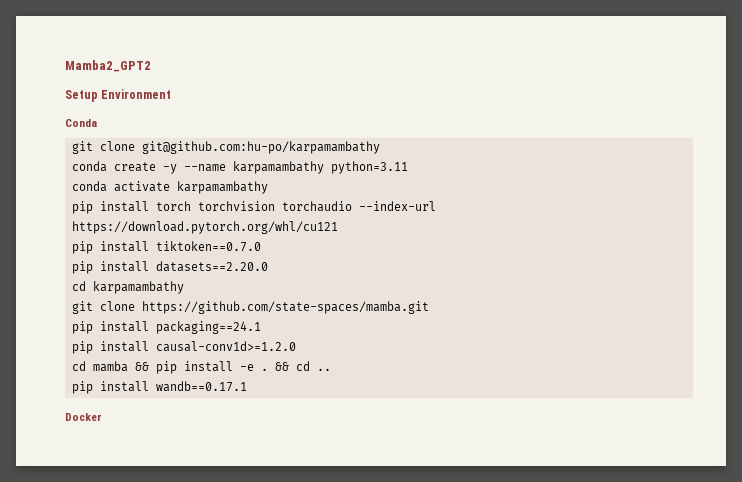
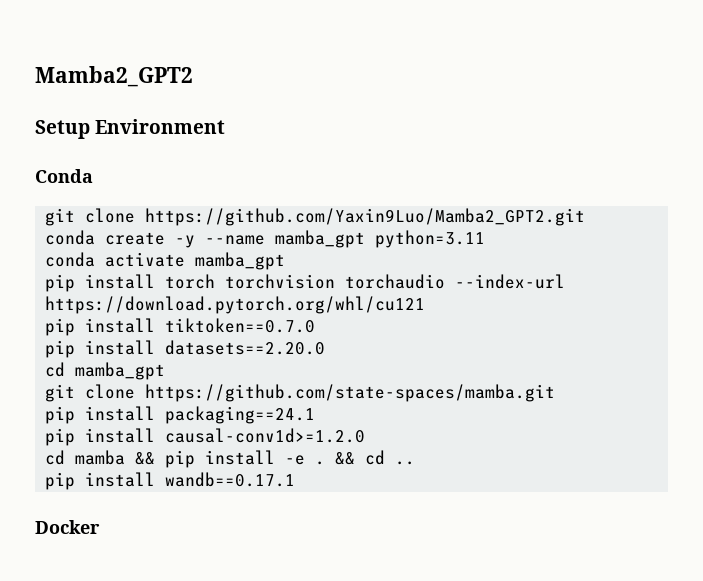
[141,141,380,154] git@github.com:hu-po/karpamambathy -> [144,208,585,226] https://github.com/Yaxin9Luo/Mamba2_GPT2.git
[232,161,324,174] karpamambathy -> [274,230,365,248] mamba_gpt
[176,181,268,194] karpamambathy -> [194,252,285,270] mamba_gpt
[92,281,184,294] karpamambathy -> [74,362,165,380] mamba_gpt

